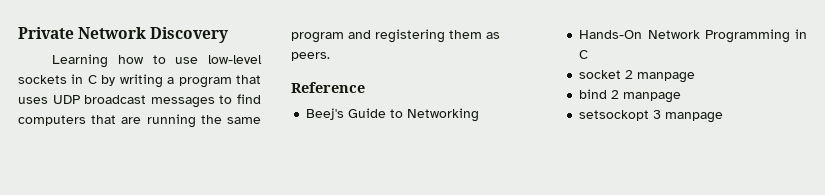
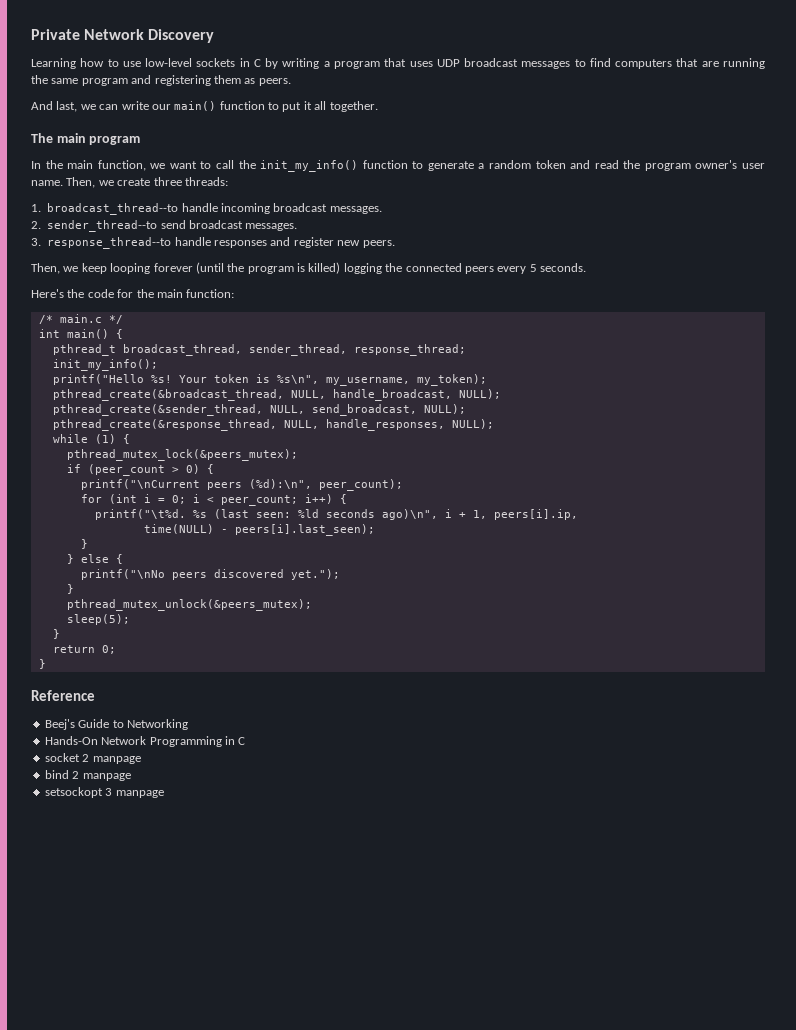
(330, 56) none -> [31,101,378,112] [31,133,141,145] [31,160,765,172] [31,177,228,188] [31,203,382,215] [31,220,298,232] [31,237,395,249] [31,262,586,274] [31,289,235,298] [38,314,123,324] [38,329,123,339] [52,344,466,356] [52,359,158,371] [52,374,487,386] [52,389,501,401] [52,404,466,416] [52,419,494,431] [52,434,130,444] [66,449,298,461] [66,464,214,476] [80,479,403,491] [80,494,347,506] [94,509,578,520] [143,524,375,536] [80,539,88,549] [66,554,123,564] [80,569,340,580] [66,584,74,594] [66,599,312,611] [66,614,130,625] [52,629,60,639] [52,645,116,654] [38,659,46,669] // And last, we can write our main() function to put it all together. // The main program // In the main function, we want to call the init_my_info() function to generate a random token and read the program owner's user name. Then, we create three threads: // 1. broadcast_thread--to handle incoming broadcast messages. // 2. sender_thread--to send broadcast messages. // 3. response_thread--to handle responses and register new peers. // Then, we keep looping forever (until the program is killed) logging the connected peers every 5 seconds. // Here's the code for the main function: // /* main.c */ // int main() { // pthread_t broadcast_thread, sender_thread, response_thread; // init_my_info(); // printf("Hello %s! Your token is %s\n", my_username, my_token); // pthread_create(&broadcast_thread, NULL, handle_broadcast, NULL); // pthread_create(&sender_thread, NULL, send_broadcast, NULL); // pthread_create(&response_thread, NULL, handle_responses, NULL); // while (1) { // pthread_mutex_lock(&peers_mutex); // if (peer_count > 0) { // printf("\nCurrent peers (%d):\n", peer_count); // for (int i = 0; i < peer_count; i++) { // printf("\t%d. %s (last seen: %ld seconds ago)\n", i + 1, peers[i].ip, // time(NULL) - peers[i].last_seen); // } // } else { // printf("\nNo peers discovered yet."); // } // pthread_mutex_unlock(&peers_mutex); // sleep(5); // } // return 0; // }

